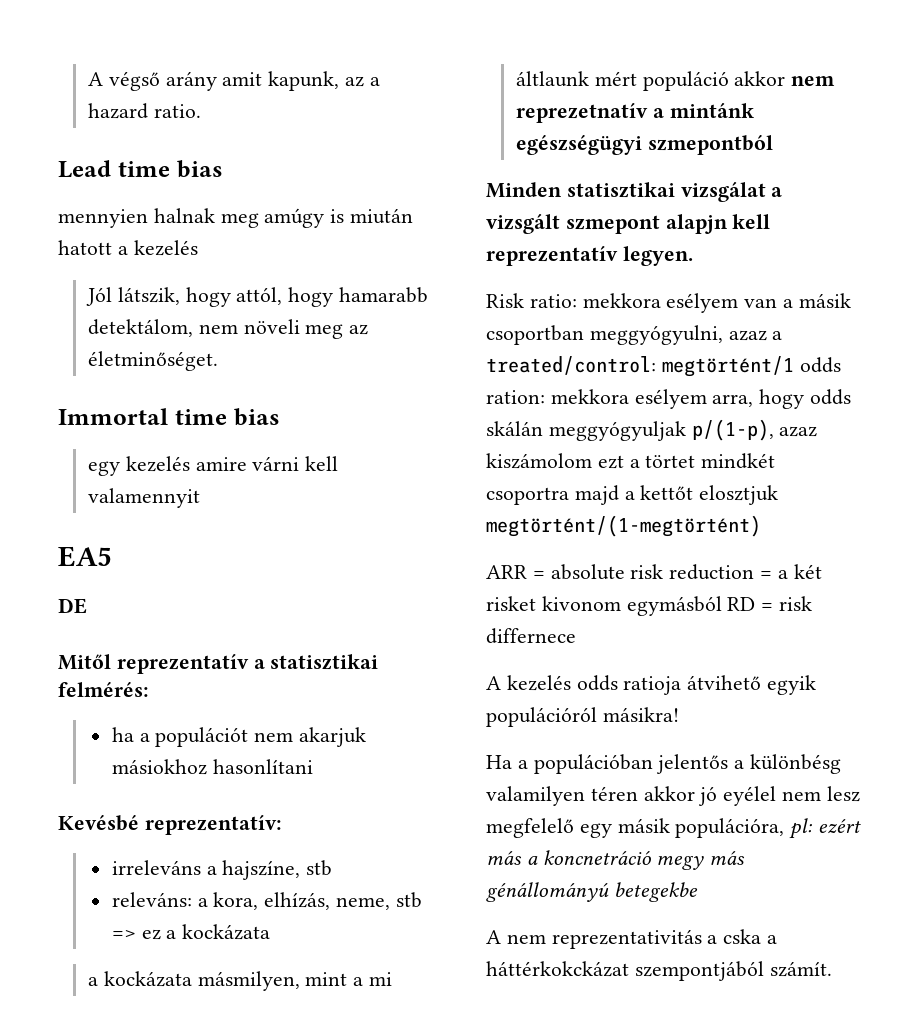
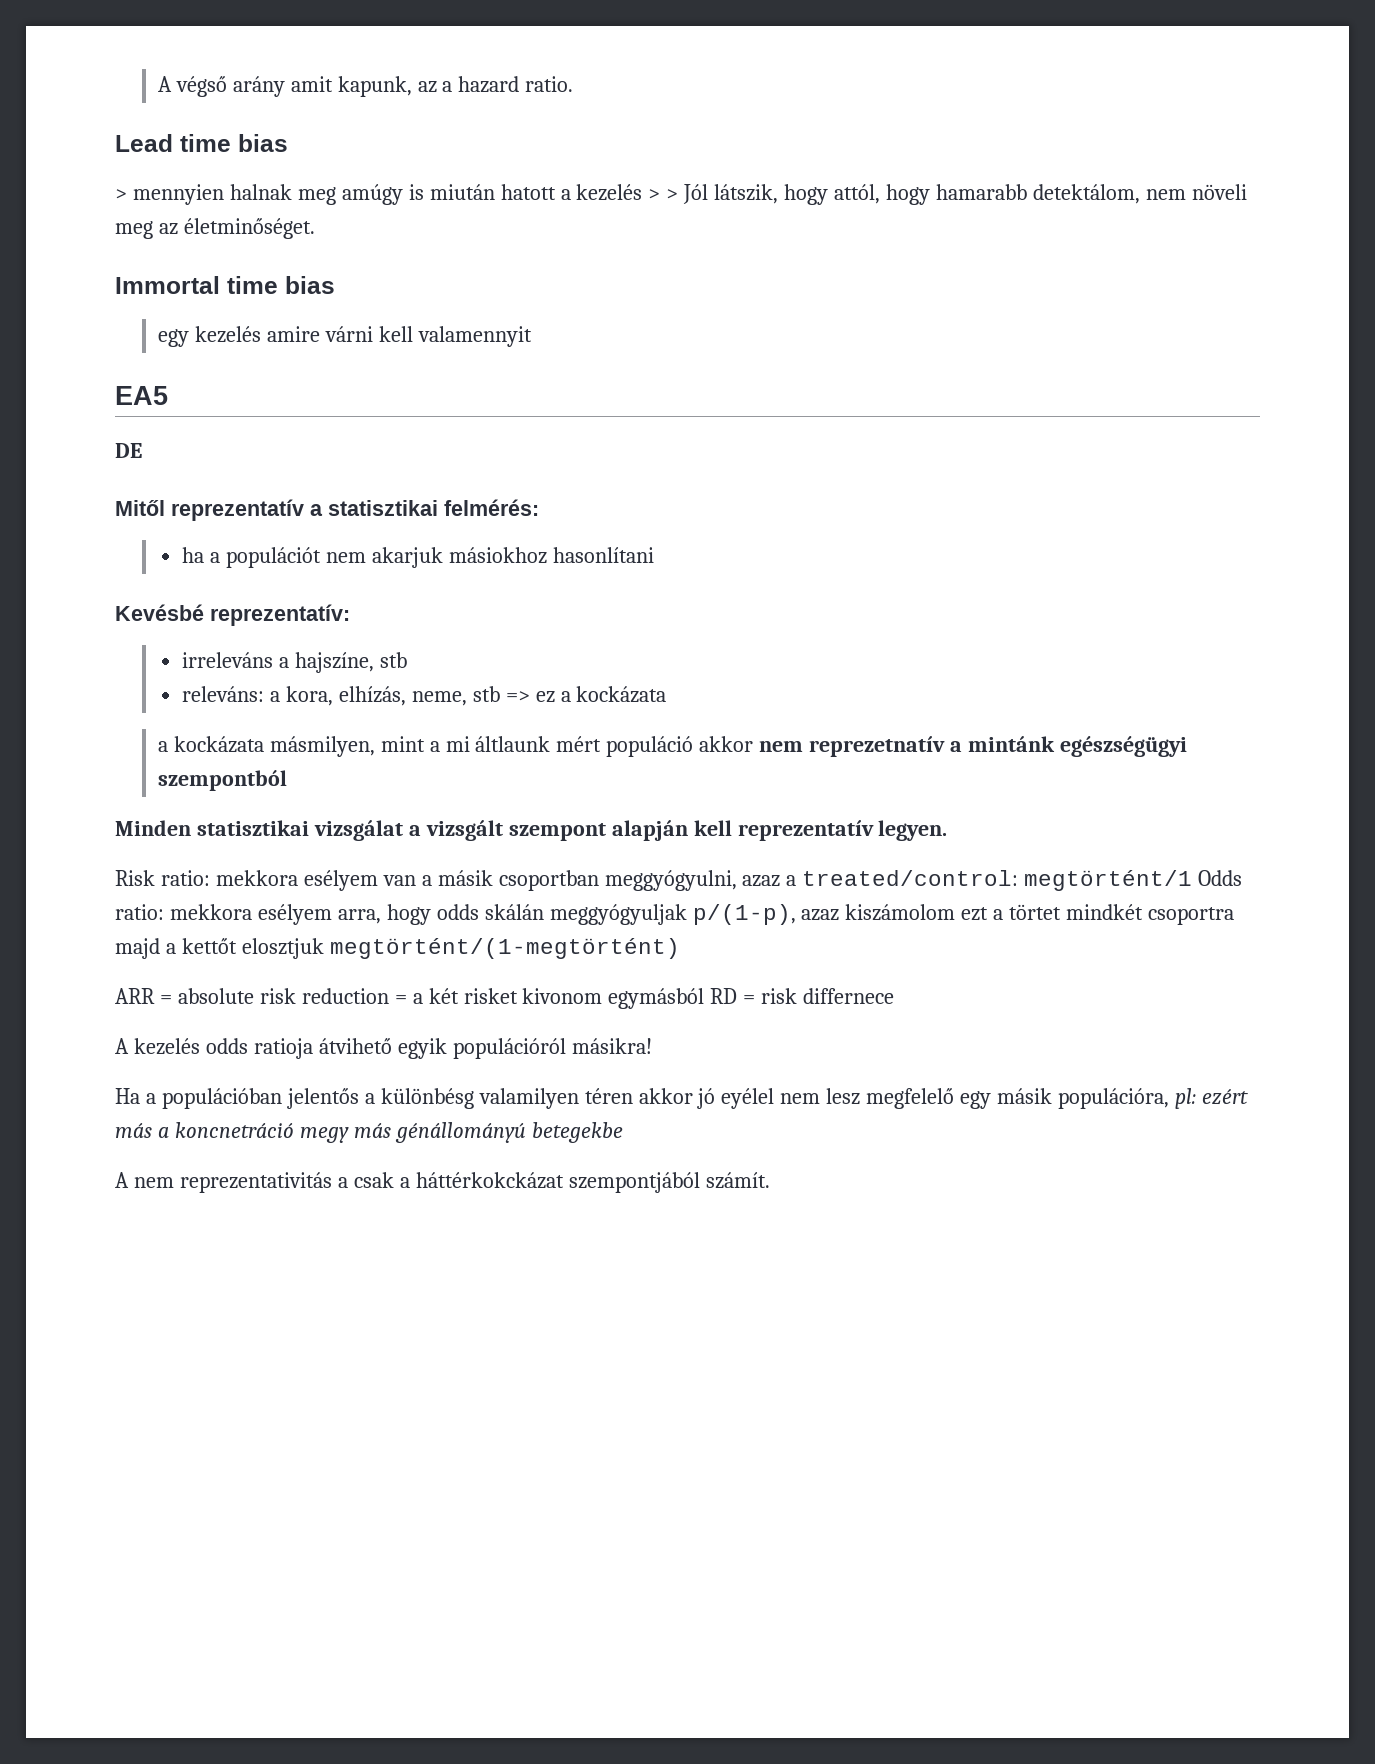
(223, 169) none -> [115,189,127,200] >
(198, 248) // -> [648,189,679,200] > >
[647,135,773,155] szmepontból -> [157,770,287,791] szempontból
[565,214,728,234] szmepont alapjn -> [508,820,688,841] szempont alapján
[799,357,841,373] [486,390,545,404] odds ration: -> [1198,870,1243,886] [115,904,164,920] Odds ratio:
[723,929,762,944] cska -> [353,1172,394,1188] csak

